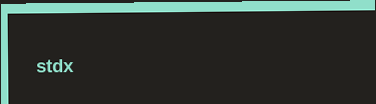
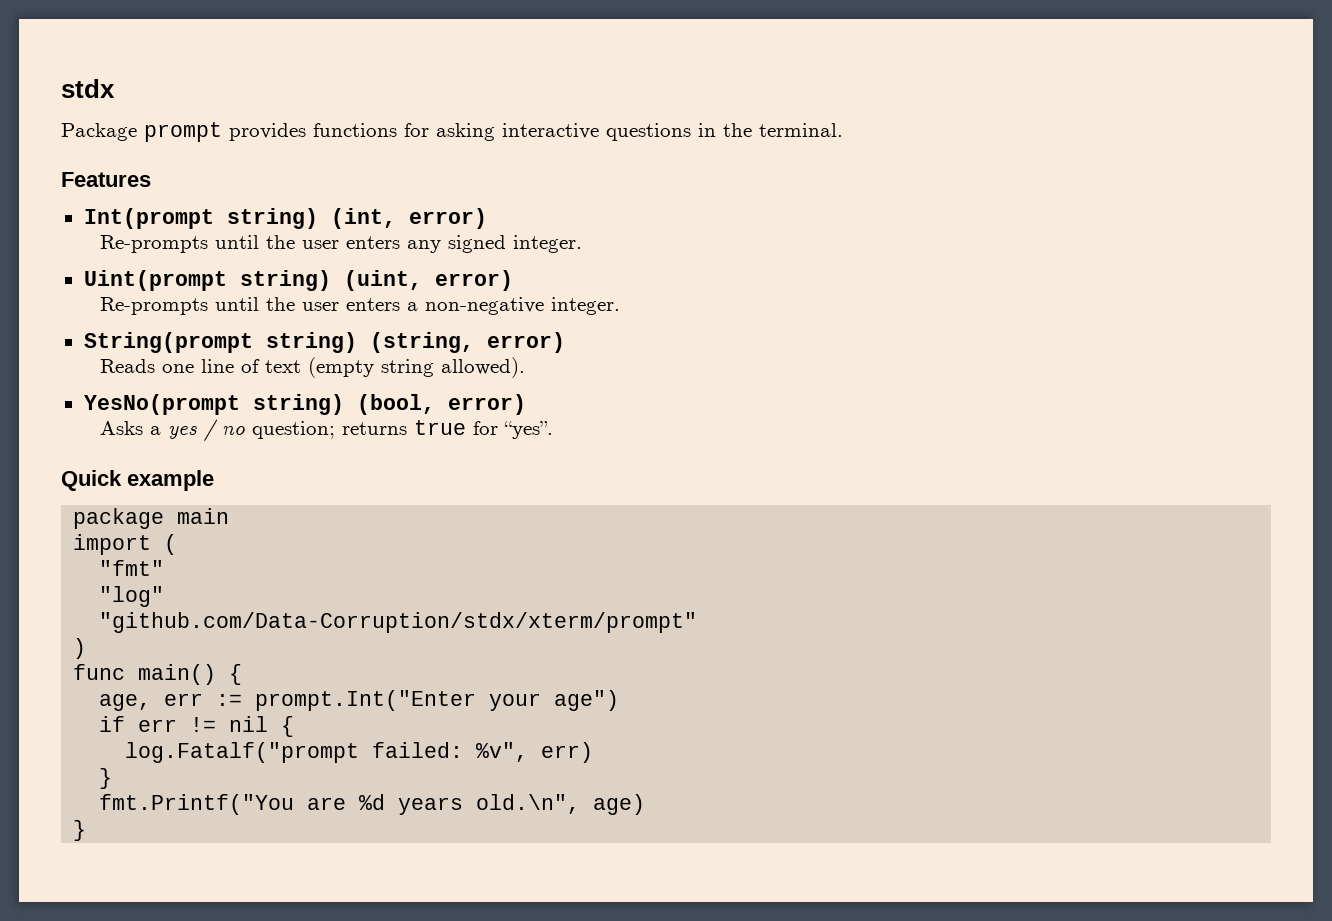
(75, 66) none -> [61,122,843,142] [61,172,151,187] [83,208,487,229] [99,235,582,253] [83,270,513,291] [99,297,620,315] [83,332,565,353] [99,357,525,378] [83,394,526,415] [99,419,553,442] [61,470,214,491] [73,508,230,529] [73,534,178,555] [99,560,165,576] [99,586,165,607] [99,612,698,633] [73,638,87,659] [73,664,243,685] [99,690,620,711] [99,716,295,737] [125,742,594,763] [99,768,113,789] [99,794,646,815] [73,820,87,841] // Package prompt provides functions for asking interactive questions in the terminal. // Features // Int(prompt string) (int, error) // Re-prompts until the user enters any signed integer. // Uint(prompt string) (uint, error) // Re-prompts until the user enters a non-negative integer. // String(prompt string) (string, error) // Reads one line of text (empty string allowed). // YesNo(prompt string) (bool, error) // Asks a yes / no question; returns true for “yes”. // Quick example // package main // import ( // "fmt" // "log" // "github.com/Data-Corruption/stdx/xterm/prompt" // ) // func main() { // age, err := prompt.Int("Enter your age") // if err != nil { // log.Fatalf("prompt failed: %v", err) // } // fmt.Printf("You are %d years old.\n", age) // }

